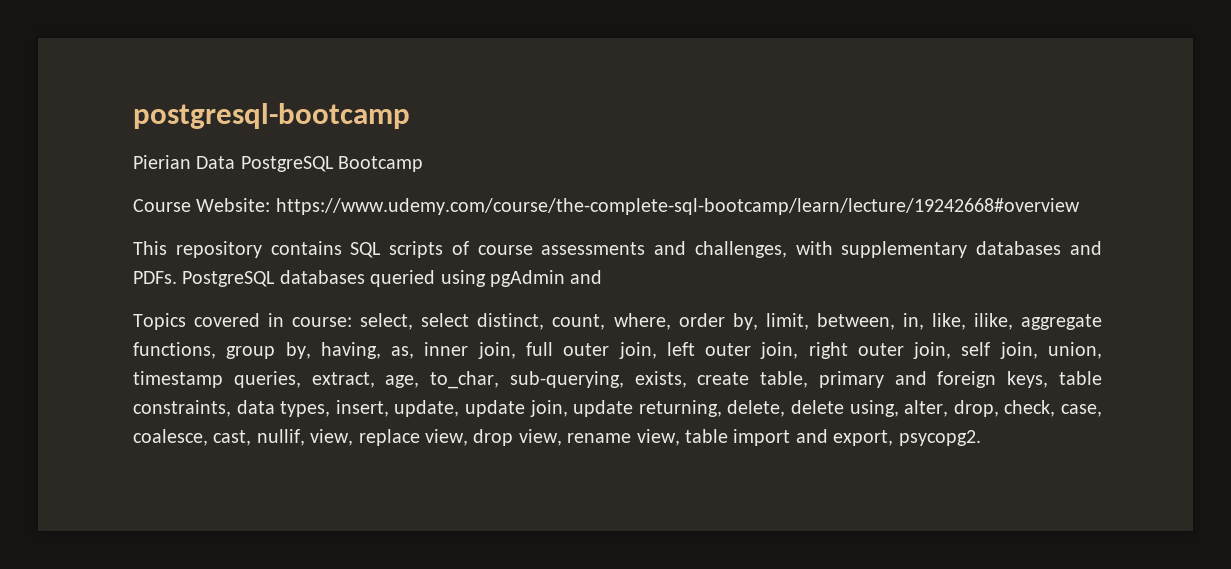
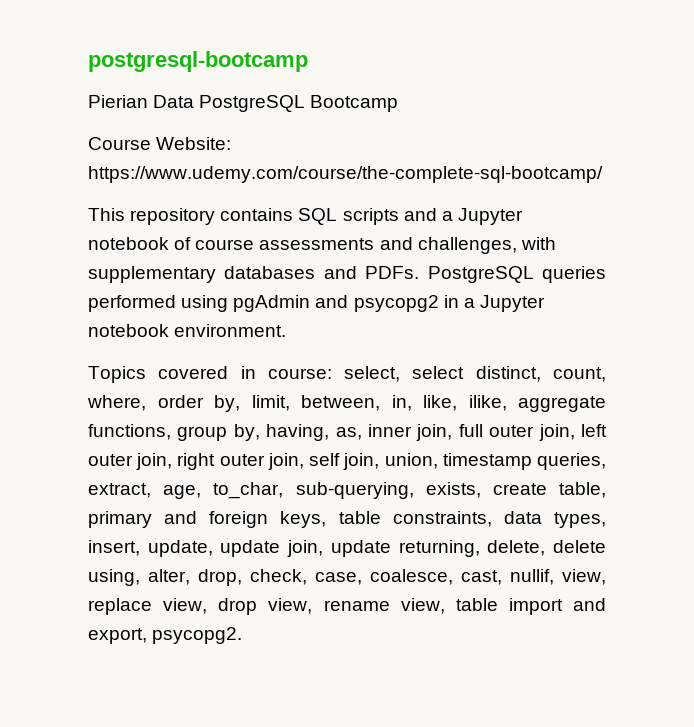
[275,198,1080,215] https://www.udemy.com/course/the-complete-sql-bootcamp/learn/lecture/19242668#overview -> [88,166,603,183] https://www.udemy.com/course/the-complete-sql-bootcamp/
(444, 249) none -> [403,208,523,225] [88,237,169,250] and a Jupyter notebook
[279,270,436,287] databases queried -> [542,266,606,283] [88,295,176,312] queries performed
(603, 277) none -> [353,295,545,312] [88,324,287,337] psycopg2 in a Jupyter notebook environment.

